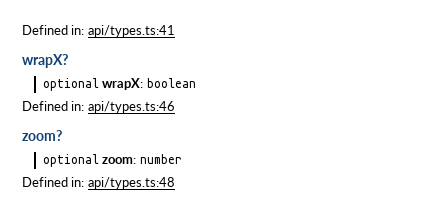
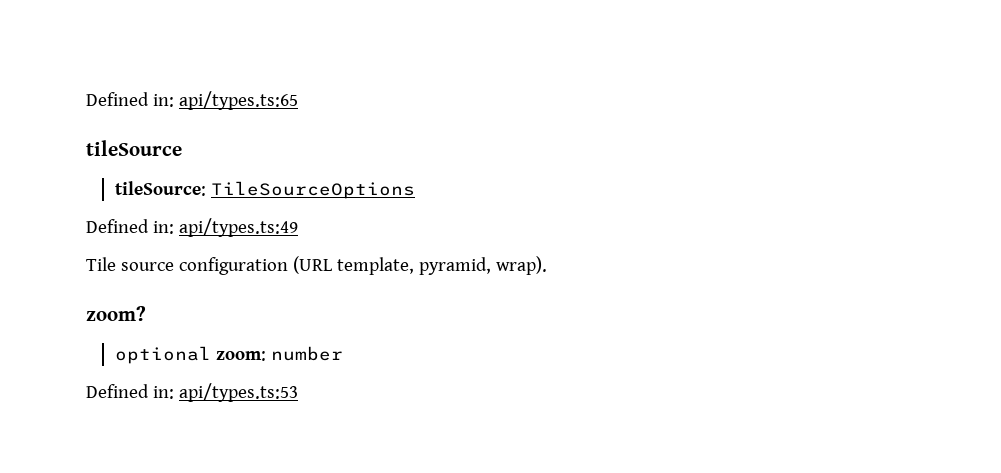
[22,25,175,37] [22,54,68,68] [43,78,196,91] [22,101,175,113] Defined in: api/types.ts:41 // wrapX? // optional wrapX: boolean // Defined in: api/types.ts:46 -> [86,91,298,110] [86,140,182,156] [114,181,415,199] [86,218,298,237] [86,256,547,275] Defined in: api/types.ts:65 // tileSource // tileSource: TileSourceOptions // Defined in: api/types.ts:49 // Tile source configuration (URL template, pyramid, wrap).
[87,177,175,189] api/types.ts:48 -> [178,383,298,402] api/types.ts:53

